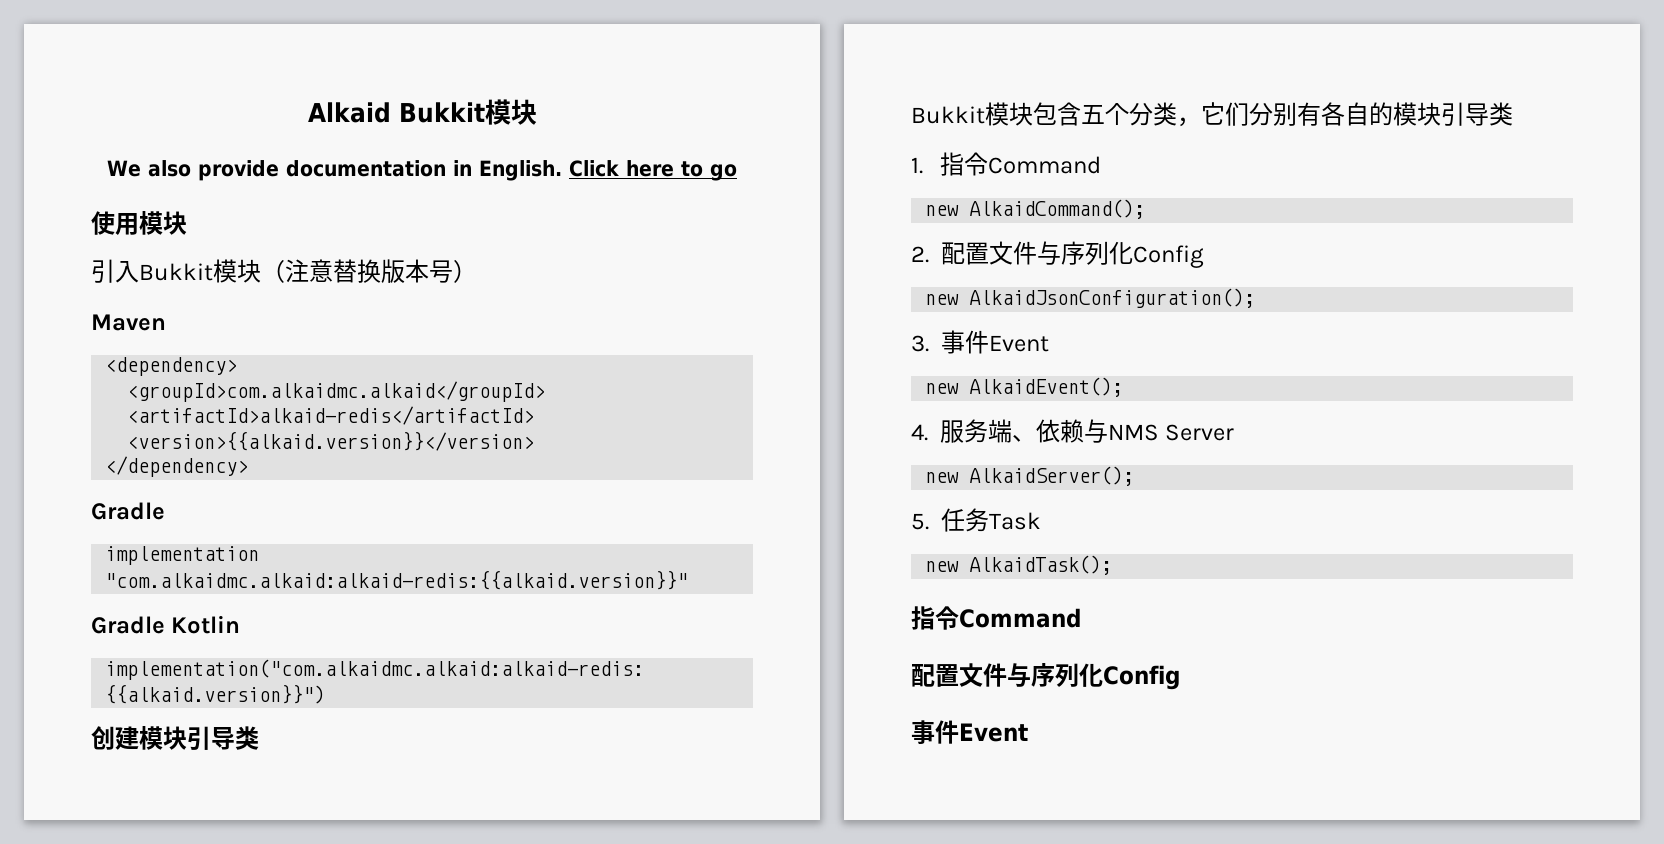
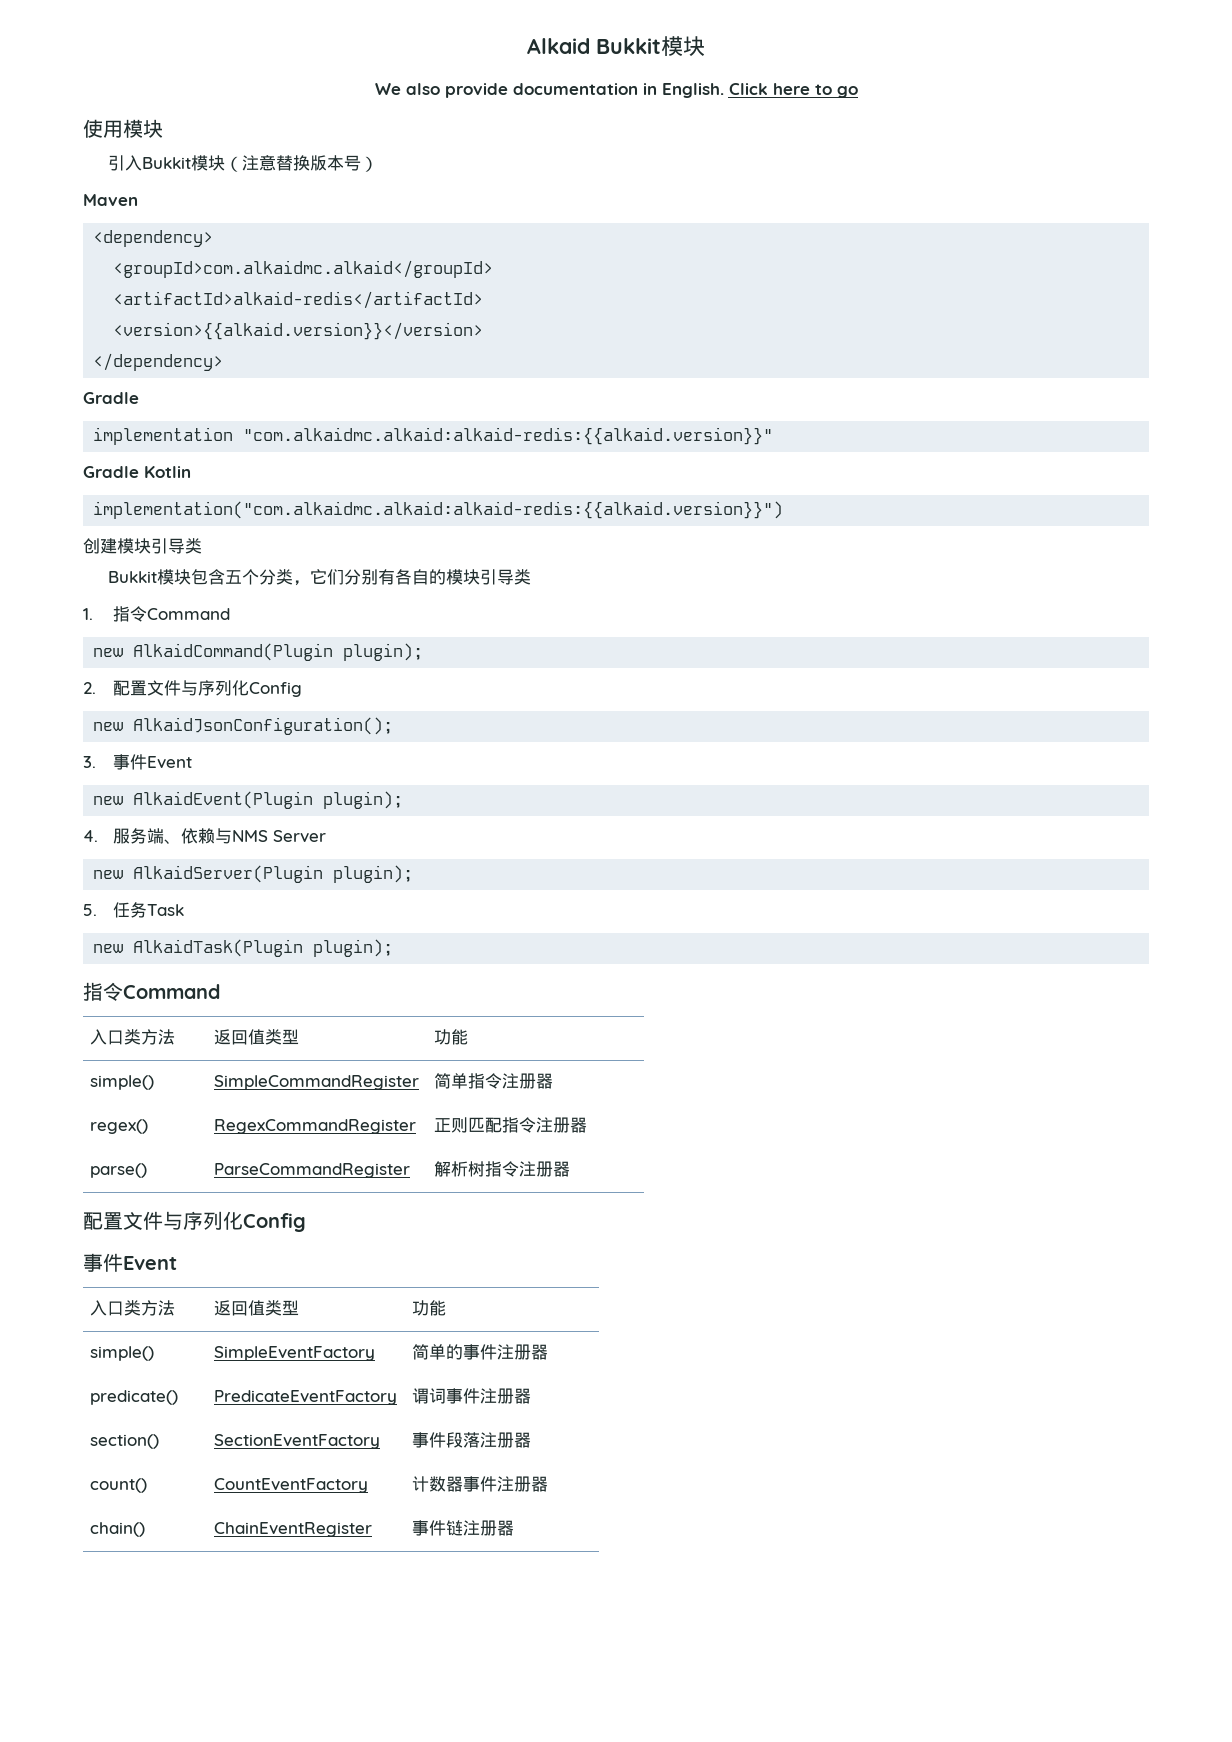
[969,199,1146,219] AlkaidCommand(); -> [133,643,424,661] AlkaidCommand(Plugin plugin);
[969,377,1124,397] AlkaidEvent(); -> [133,791,404,809] AlkaidEvent(Plugin plugin);
[969,466,1135,486] AlkaidServer(); -> [133,865,414,883] AlkaidServer(Plugin plugin);
[969,555,1113,575] [911,606,1081,630] AlkaidTask(); // 指令Command -> [133,939,394,957] [83,982,220,1001] [90,1029,176,1045] [214,1029,300,1045] [434,1029,469,1045] [90,1075,155,1090] [214,1075,420,1090] [434,1073,554,1089] [90,1119,149,1134] [214,1119,417,1134] [434,1117,588,1133] [90,1163,148,1178] [214,1163,411,1178] [434,1161,571,1177] AlkaidTask(Plugin plugin); // 指令Command // 入口类方法 | 返回值类型 | 功能 // simple() | SimpleCommandRegister | 简单指令注册器 // regex() | RegexCommandRegister | 正则匹配指令注册器 // parse() | ParseCommandRegister | 解析树指令注册器
(1028, 732) none -> [90,1300,176,1316] [214,1300,300,1316] [412,1300,447,1316] [90,1346,155,1361] [214,1346,376,1361] [412,1344,549,1360] [90,1390,179,1405] [214,1390,398,1405] [412,1388,532,1404] [90,1434,160,1449] [214,1434,381,1449] [412,1432,532,1448] [90,1478,148,1493] [214,1478,369,1493] [412,1476,549,1492] [90,1522,146,1537] [214,1522,373,1537] [412,1520,515,1536] // 入口类方法 | 返回值类型 | 功能 // simple() | SimpleEventFactory | 简单的事件注册器 // predicate() | PredicateEventFactory | 谓词事件注册器 // section() | SectionEventFactory | 事件段落注册器 // count() | CountEventFactory | 计数器事件注册器 // chain() | ChainEventRegister | 事件链注册器

